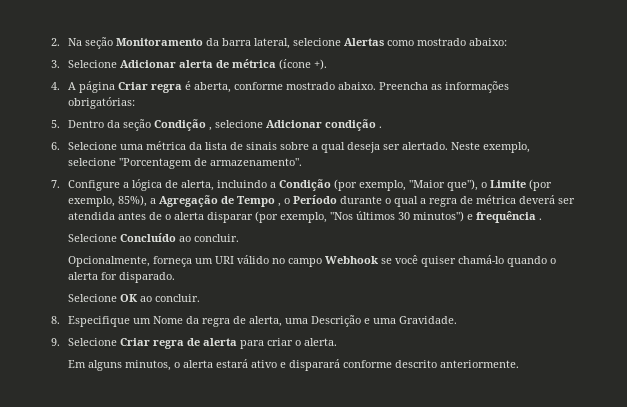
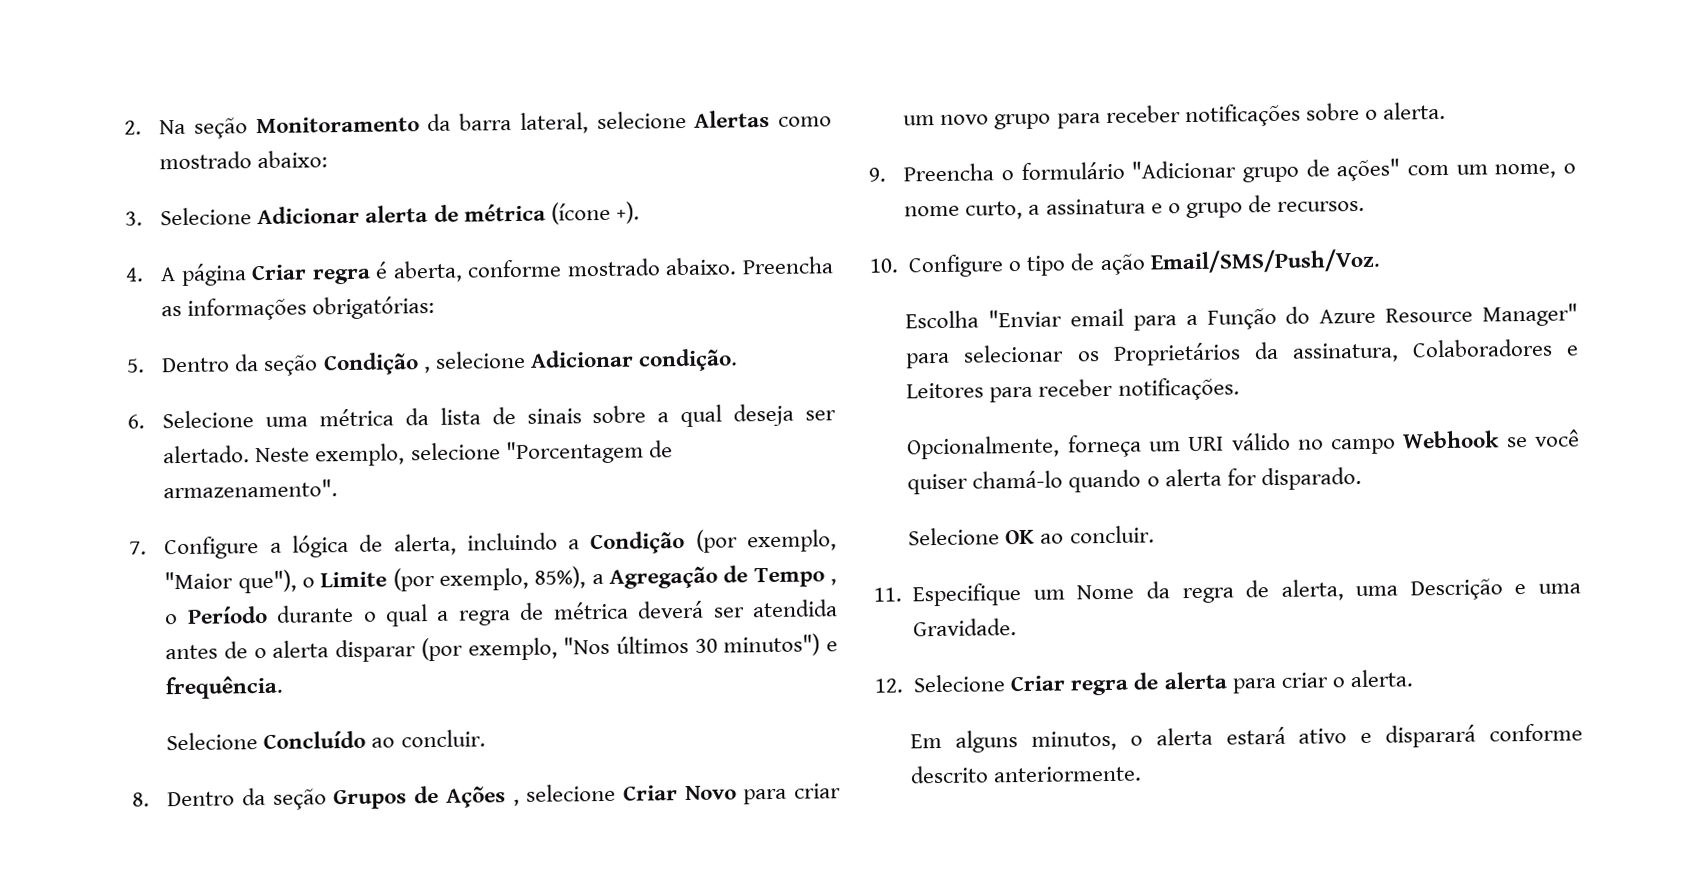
[324,119,382,131] condição . -> [637,348,738,372] condição.
[475,211,542,223] frequência . -> [165,675,285,700] frequência.
(239, 238) none -> [132,783,842,810] [903,101,1446,130] [868,158,1577,183] [904,195,1365,220] [869,248,1381,278] [905,303,1578,331] [905,338,1579,369] [906,377,1240,403] // 8. Dentro da seção Grupos de Ações , selecione Criar Novo para criar um novo grupo para receber notificações sobre o alerta. // 9. Preencha o formulário "Adicionar grupo de ações" com um nome, o nome curto, a assinatura e o grupo de recursos. // 10. Configure o tipo de ação Email/SMS/Push/Voz. // Escolha "Enviar email para a Função do Azure Resource Manager" para selecionar os Proprietários da assinatura, Colaboradores e Leitores para receber notificações.
[51,316,60,324] 8. -> [873,587,902,602] 11.
[51,338,60,346] 9. -> [874,678,904,693] 12.

